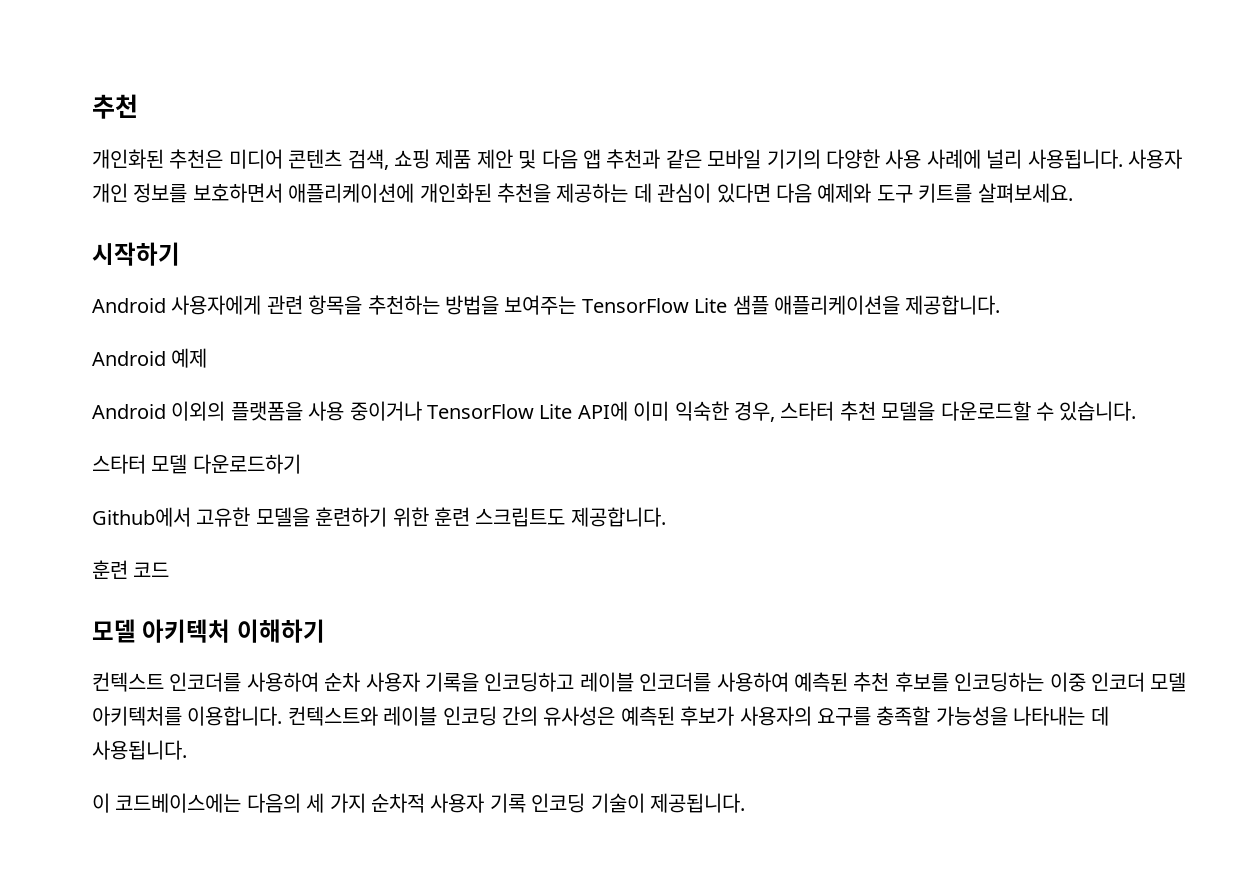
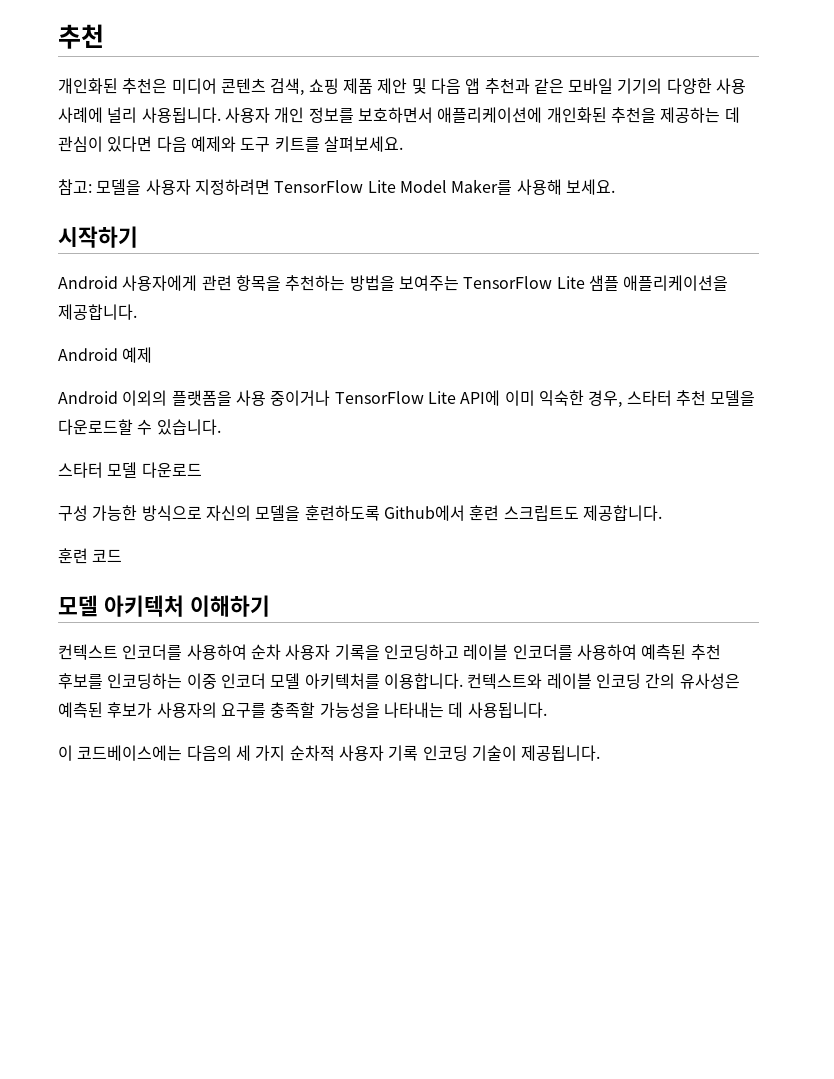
(1073, 193) none -> [58,179,615,195] // 참고: 모델을 사용자 지정하려면 TensorFlow Lite Model Maker를 사용해 보세요.
[192,454,301,474] [92,507,429,527] 다운로드하기 // Github에서 고유한 모델을 훈련하기 위한 -> [141,462,202,478] [58,505,465,521] 다운로드 // 구성 가능한 방식으로 자신의 모델을 훈련하도록 Github에서

